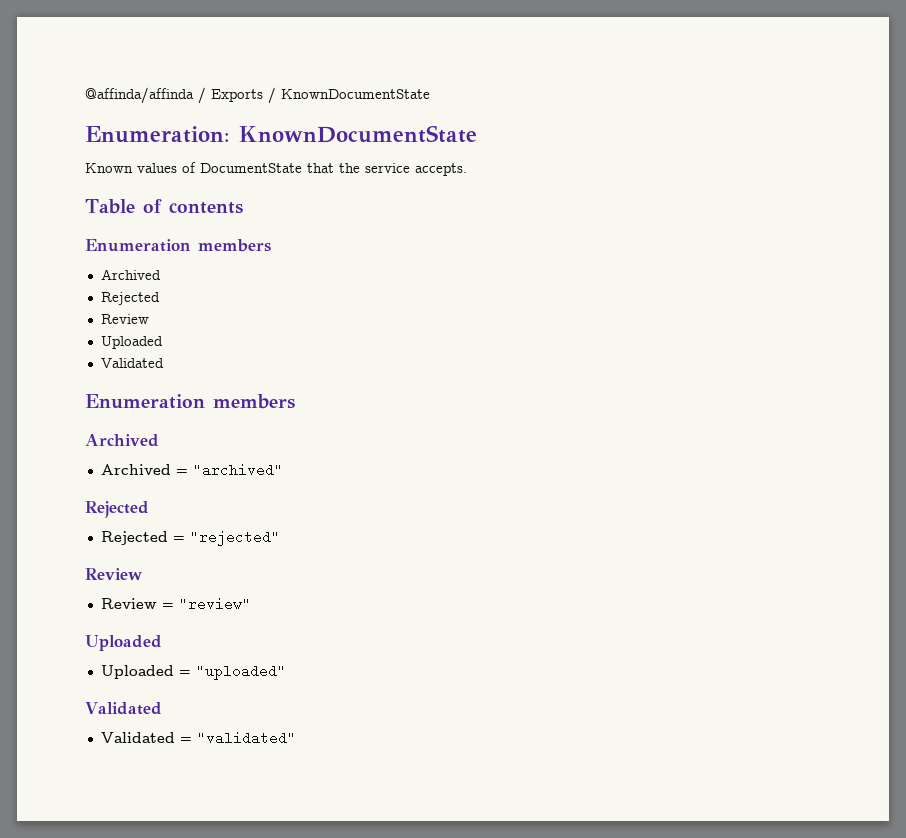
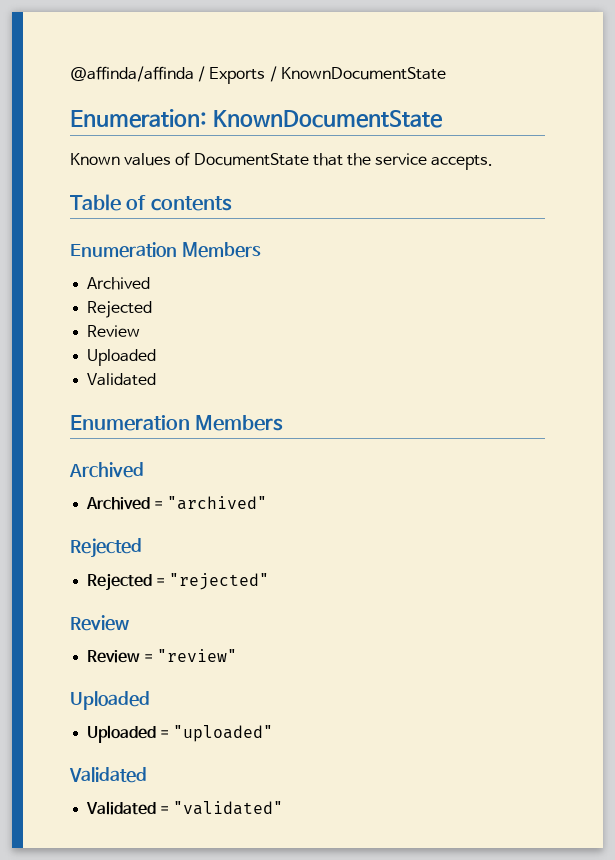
[198,239,271,252] members -> [181,242,261,258] Members
[213,394,295,409] members -> [195,415,284,431] Members

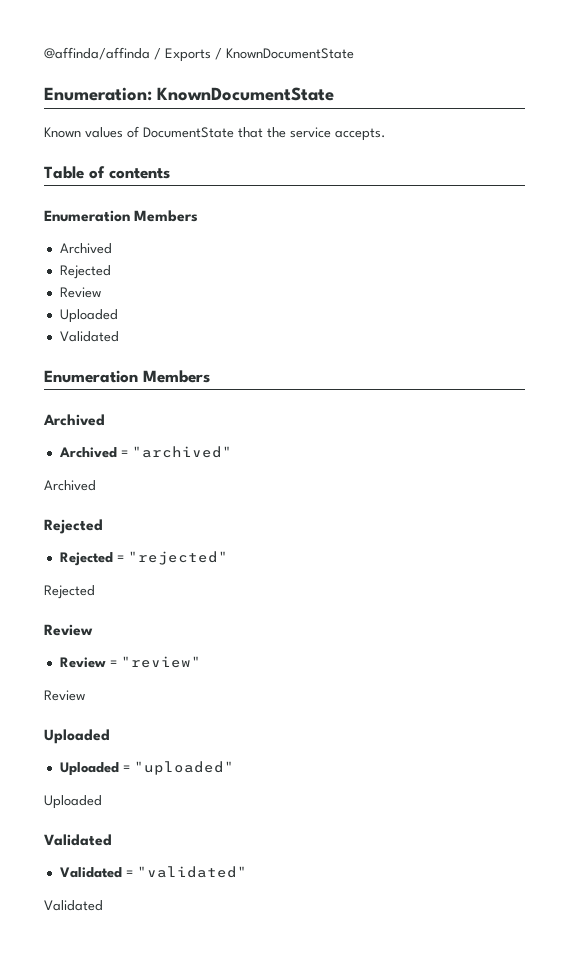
(268, 503) none -> [44,480,96,491] // Archived
(270, 581) none -> [44,585,95,599] // Rejected
(238, 655) none -> [44,690,85,701] // Review
(274, 733) none -> [44,795,102,809] // Uploaded
(284, 808) none -> [44,900,103,911] // Validated

